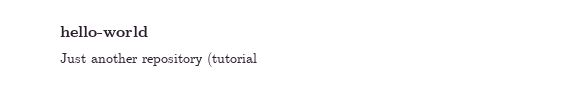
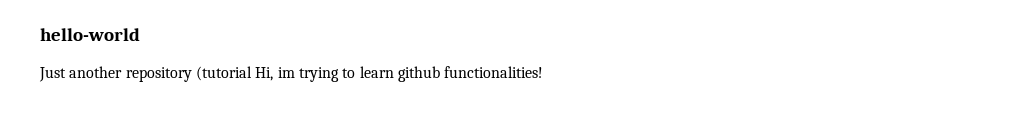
(257, 59) none -> [255,66,544,82] Hi, im trying to learn github functionalities!

